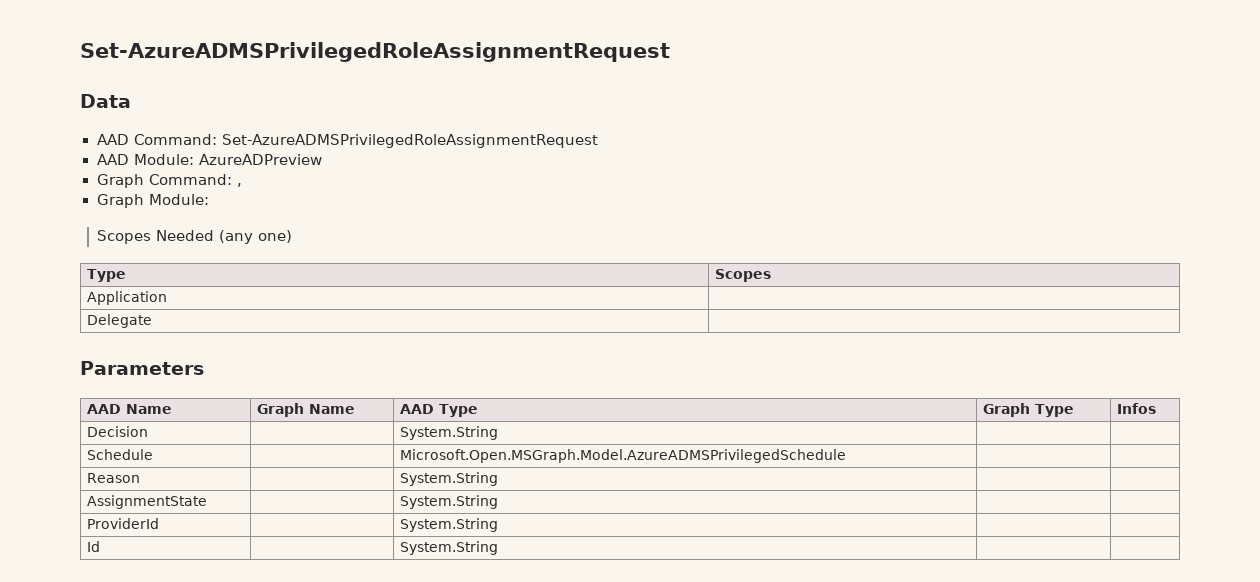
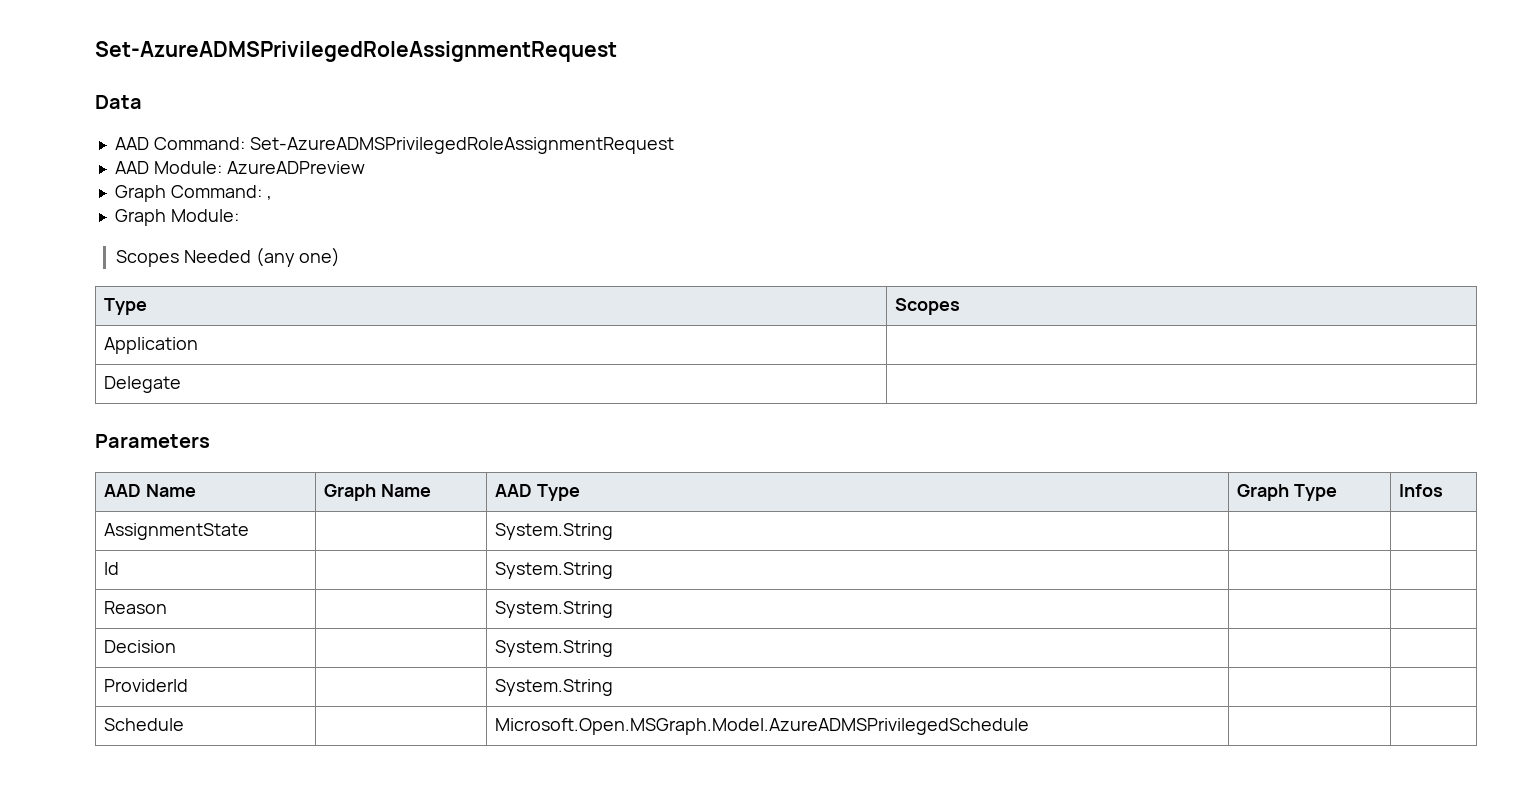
[87,426,149,437] [400,426,499,440] [87,449,154,460] [400,449,847,463] Decision | | System.String | | // Schedule | | Microsoft.Open.MSGraph.Model.AzureADMSPrivilegedSchedule -> [104,523,250,540] [495,523,614,540] [104,562,120,575] [495,562,614,579] AssignmentState | | System.String | | // Id | | System.String
[87,495,208,509] AssignmentState -> [104,640,177,653] Decision
[87,541,101,552] [400,541,499,555] Id | | System.String -> [104,718,185,731] [495,718,1030,735] Schedule | | Microsoft.Open.MSGraph.Model.AzureADMSPrivilegedSchedule

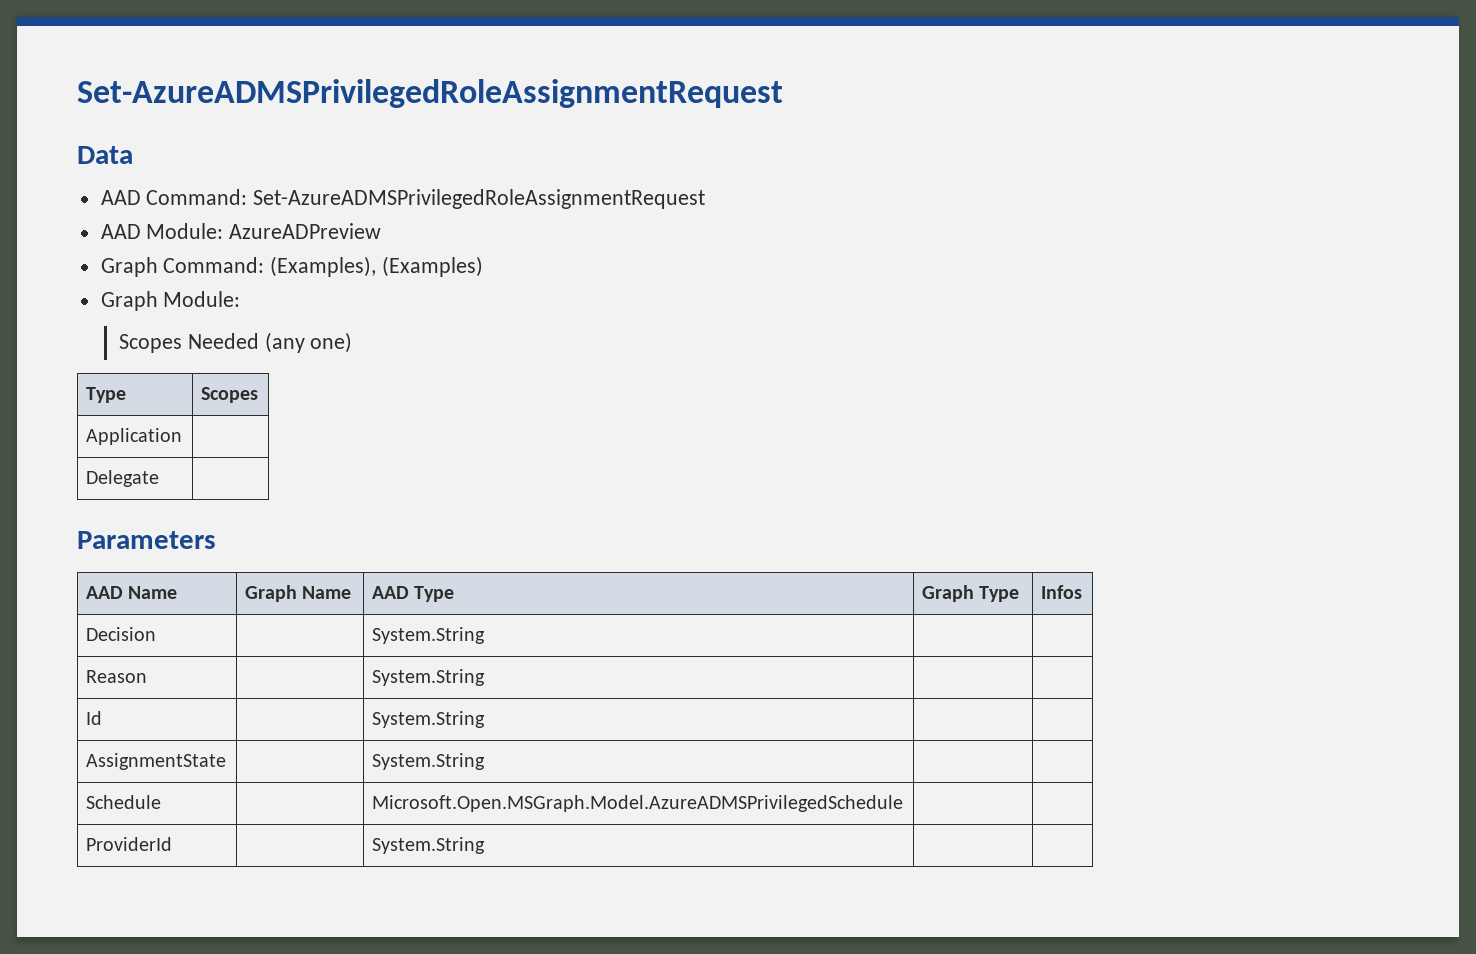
[266,196,272,200] , -> [270,256,484,277] (Examples), (Examples)
[104,523,250,540] AssignmentState -> [86,627,157,641] [372,627,486,644] [86,670,148,683] Decision | | System.String | | // Reason
[104,601,168,614] [495,601,614,618] [104,640,177,653] [495,640,614,657] [104,679,189,692] Reason | | System.String | | // Decision | | System.String | | // ProviderId -> [86,753,227,770] AssignmentState
(1030, 726) none -> [86,837,173,851] [372,837,486,854] // ProviderId | | System.String | |

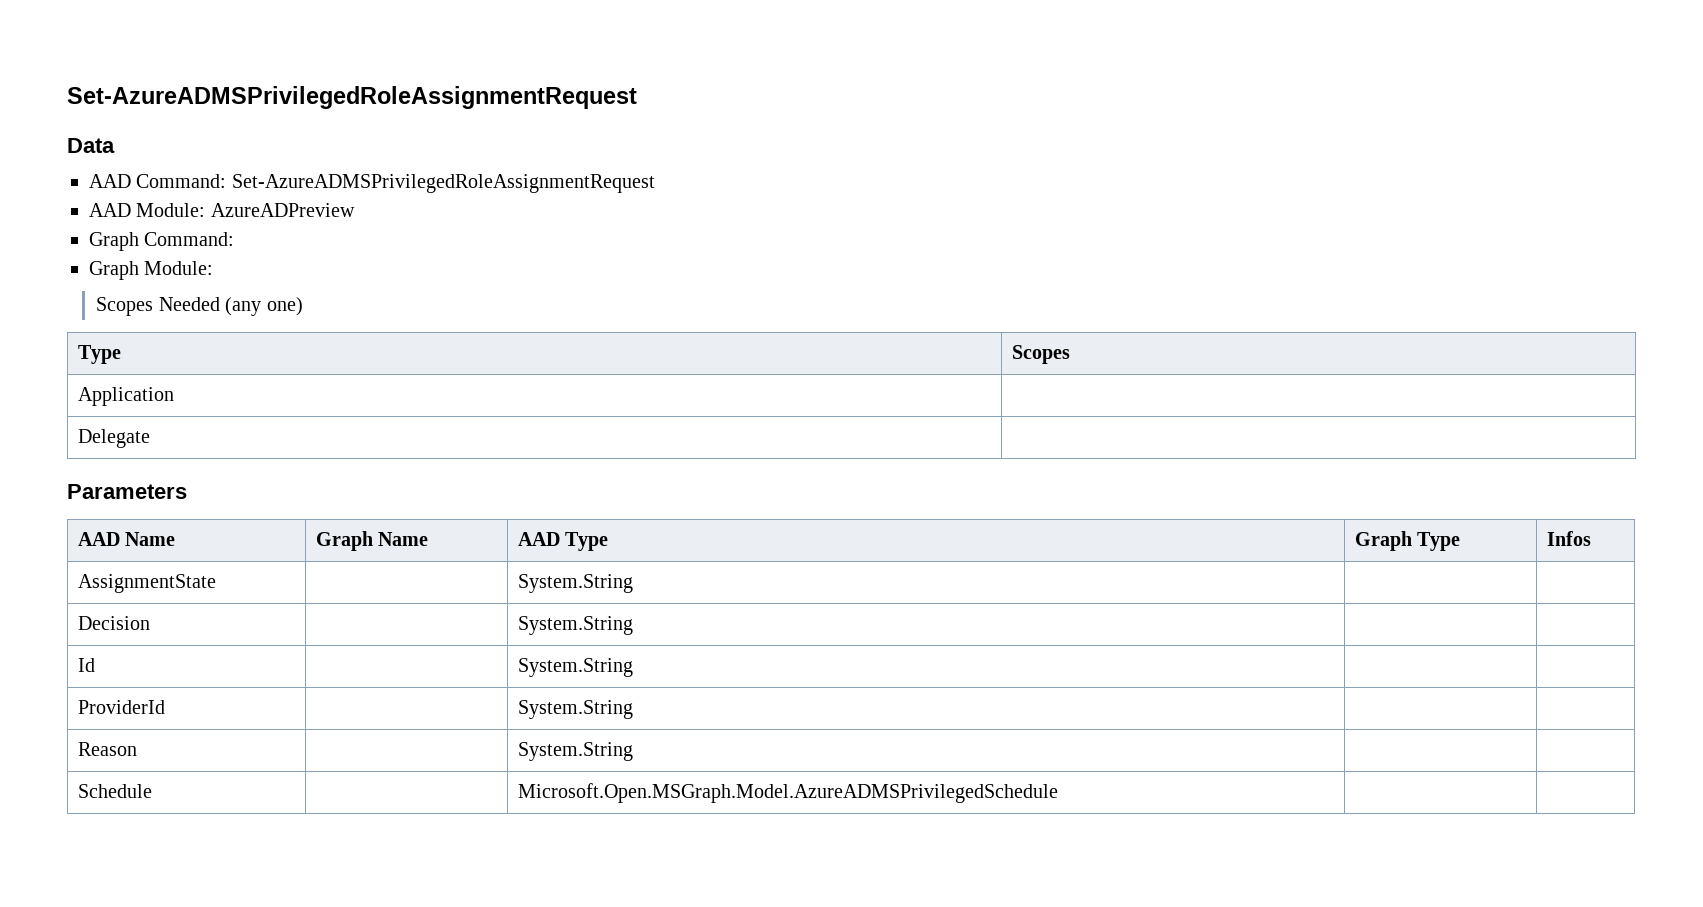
[270,256,484,277] (Examples), (Examples) -> (235, 239) none
(1083, 592) none -> [77,574,216,593] [517,574,633,593] // AssignmentState | | System.String | |
[86,670,148,683] [372,669,486,686] [86,711,103,725] [372,711,486,728] [86,753,227,770] Reason | | System.String | | // Id | | System.String | | // AssignmentState -> [77,658,95,672] [517,658,633,677] [77,700,165,714] [517,700,633,719] [77,742,137,756] Id | | System.String | | // ProviderId | | System.String | | // Reason
[86,837,173,851] [372,837,486,854] // ProviderId | | System.String | | -> (1058, 793) none

